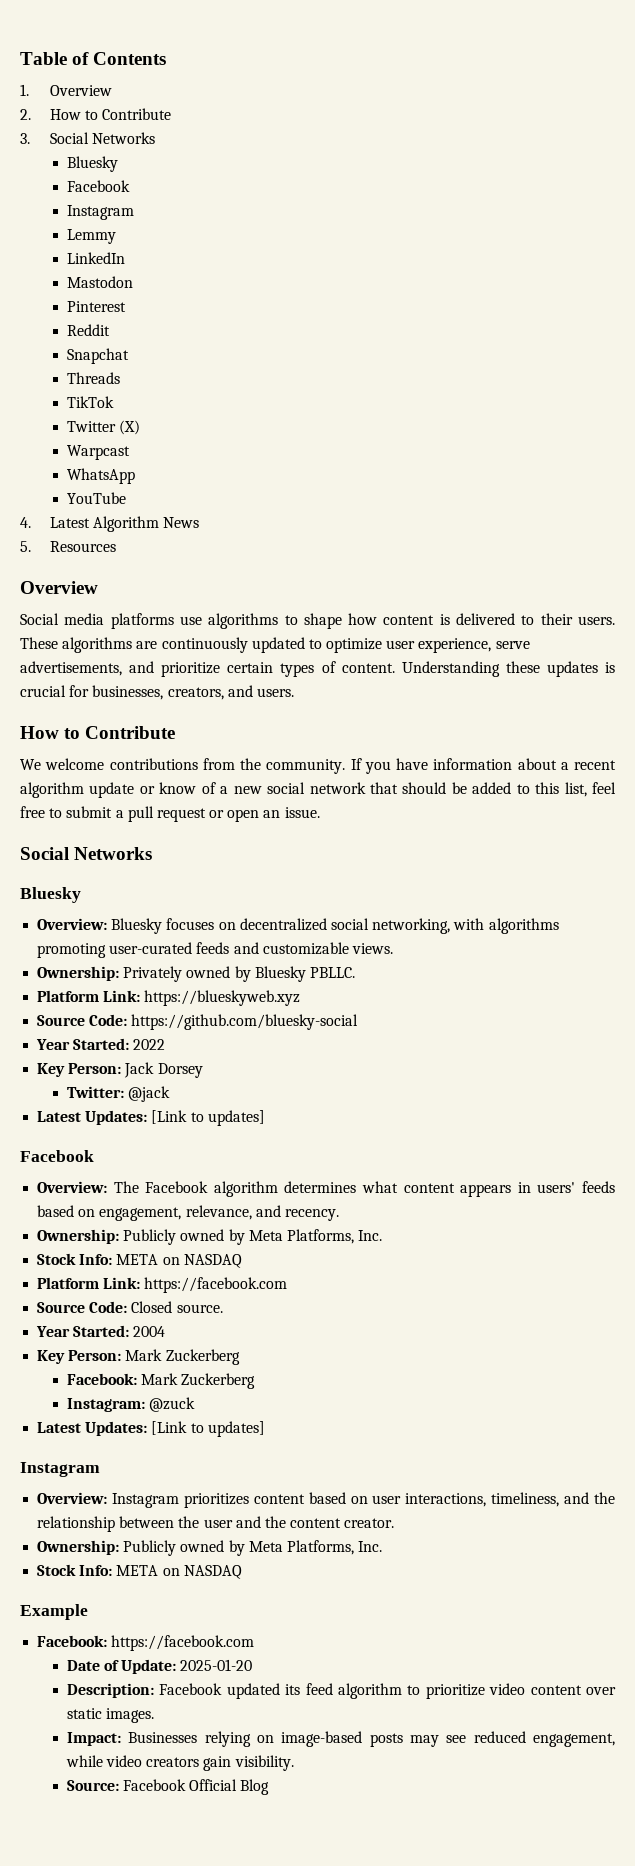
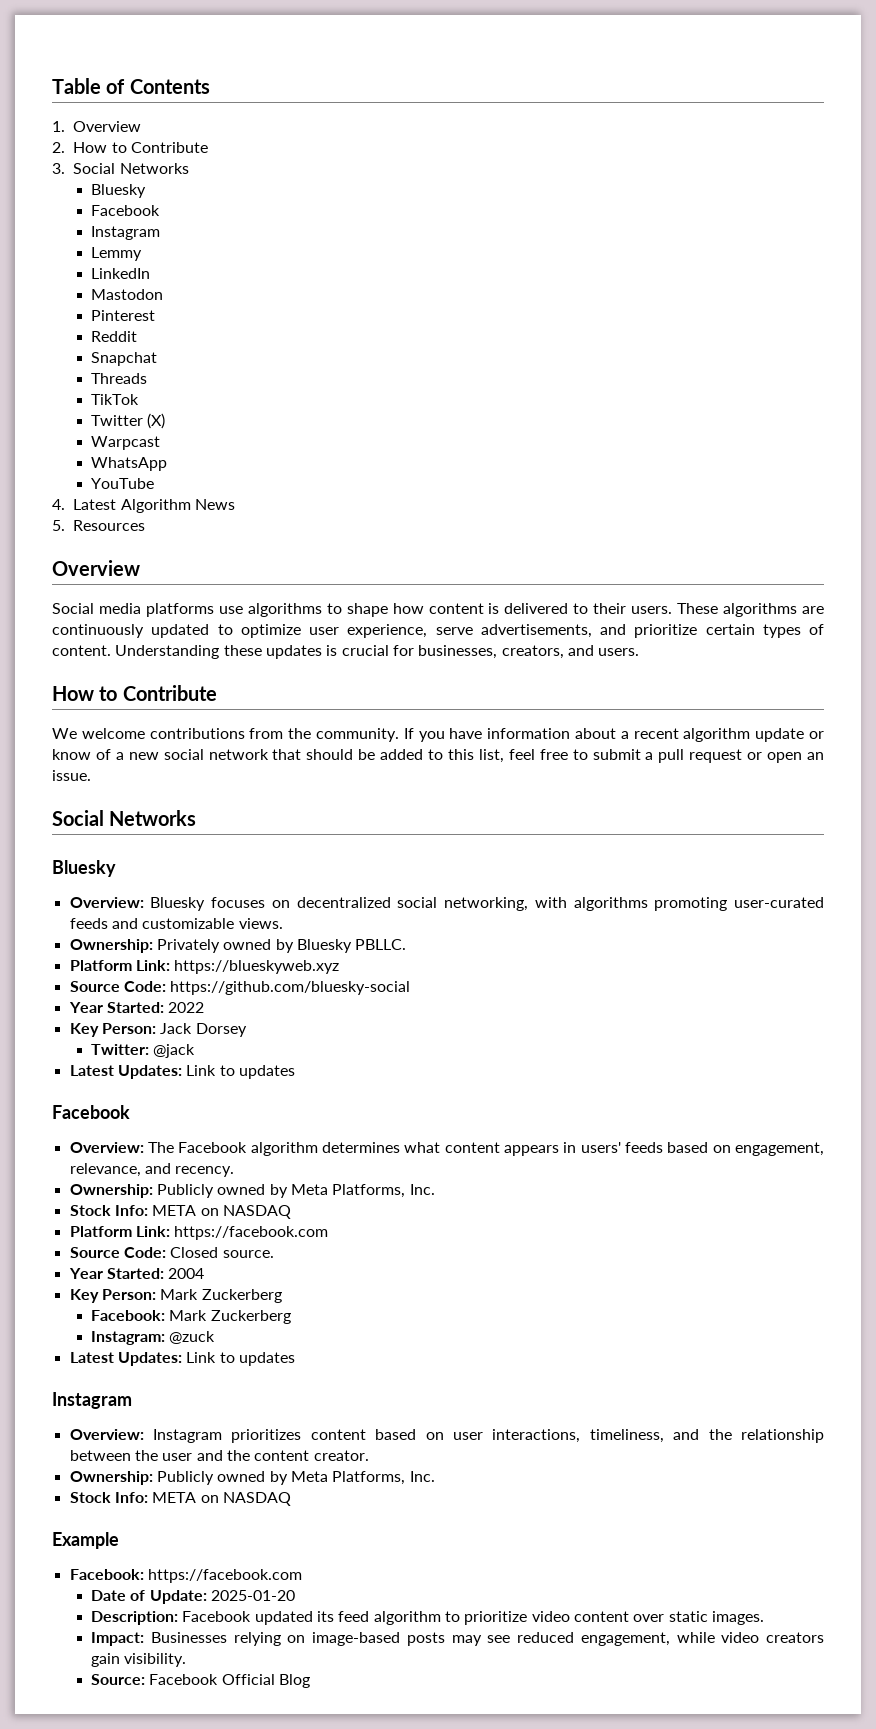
[151,1110,265,1126] [Link to updates] -> [186,1065,295,1079] Link to updates
[151,1421,265,1437] [Link to updates] -> [186,1352,295,1366] Link to updates

